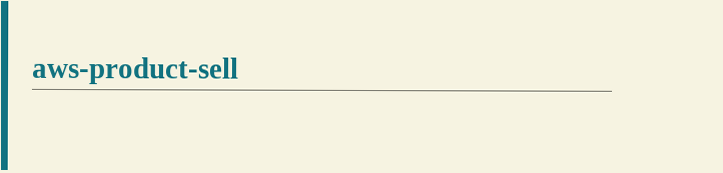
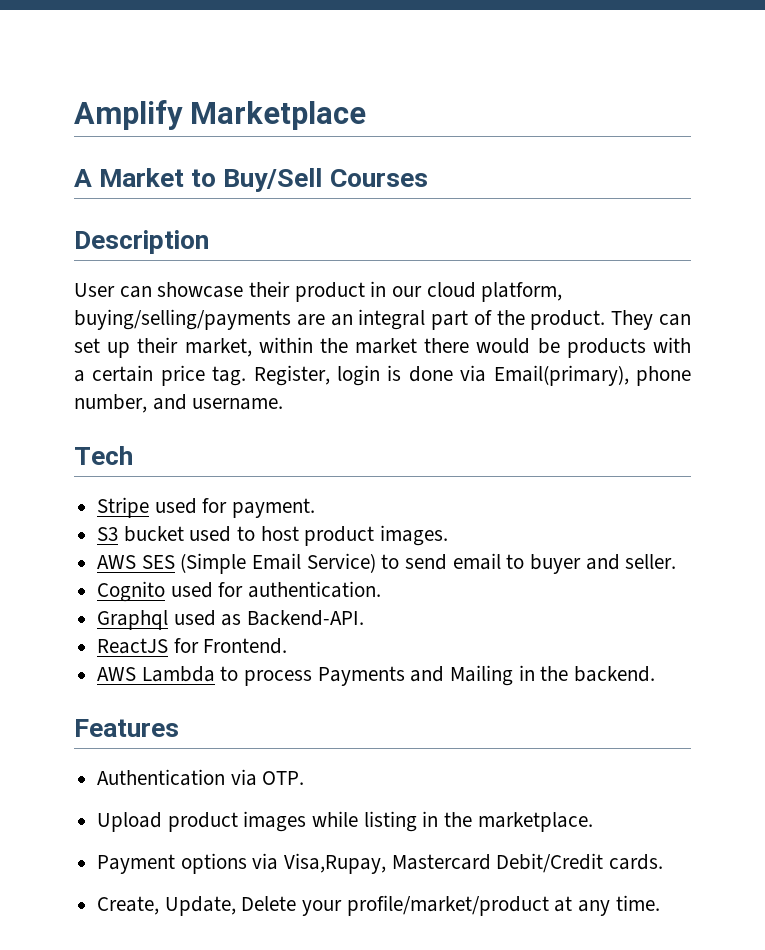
[32,56,239,85] aws-product-sell -> [74,100,367,130] [74,168,428,192] [74,230,209,254] [74,281,563,302] [74,309,691,330] [74,337,691,358] [74,365,691,386] [74,394,284,413] [74,446,133,465] [97,497,316,518] [97,525,449,546] [97,553,677,574] [97,581,382,602] [97,610,365,630] [97,638,288,654] [97,665,656,686] [74,719,179,737] [97,769,305,786] [97,811,593,832] [97,853,664,874] [97,895,660,916] Amplify Marketplace // A Market to Buy/Sell Courses // Description // User can showcase their product in our cloud platform, buying/selling/payments are an integral part of the product. They can set up their market, within the market there would be products with a certain price tag. Register, login is done via Email(primary), phone number, and username. // Tech // Stripe used for payment. // S3 bucket used to host product images. // AWS SES (Simple Email Service) to send email to buyer and seller. // Cognito used for authentication. // Graphql used as Backend-API. // ReactJS for Frontend. // AWS Lambda to process Payments and Mailing in the backend. // Features // Authentication via OTP. // Upload product images while listing in the marketplace. // Payment options via Visa,Rupay, Mastercard Debit/Credit cards. // Create, Update, Delete your profile/market/product at any time.

